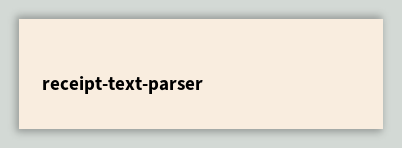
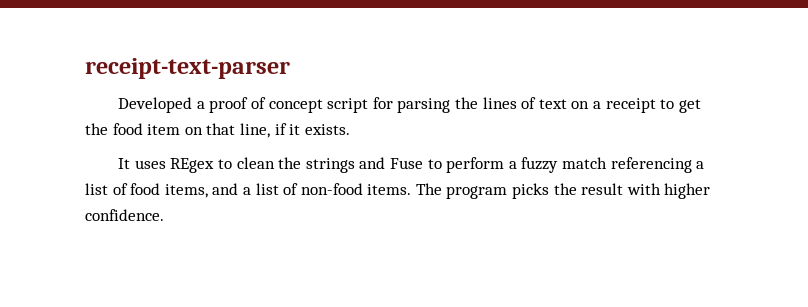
(203, 85) none -> [118,97,701,113] [85,123,350,138] [118,157,705,173] [85,183,711,199] [85,209,164,221] // Developed a proof of concept script for parsing the lines of text on a receipt to get the food item on that line, if it exists. // It uses REgex to clean the strings and Fuse to perform a fuzzy match referencing a list of food items, and a list of non-food items. The program picks the result with higher confidence.

